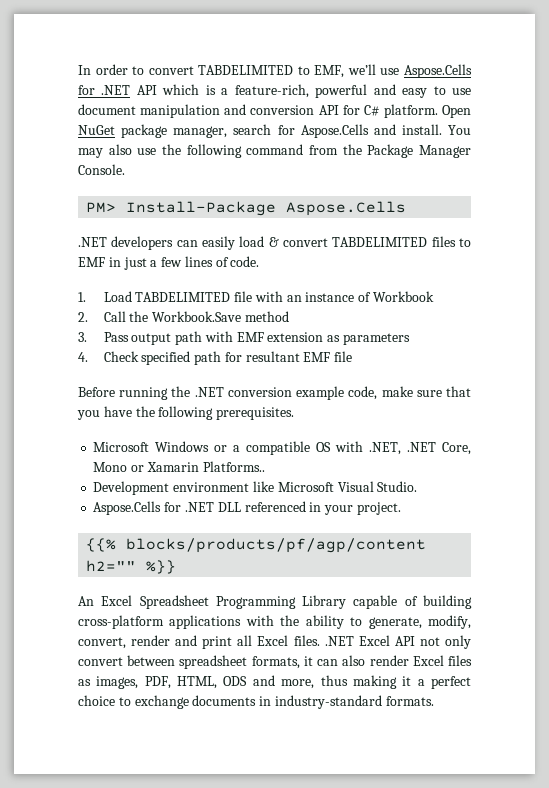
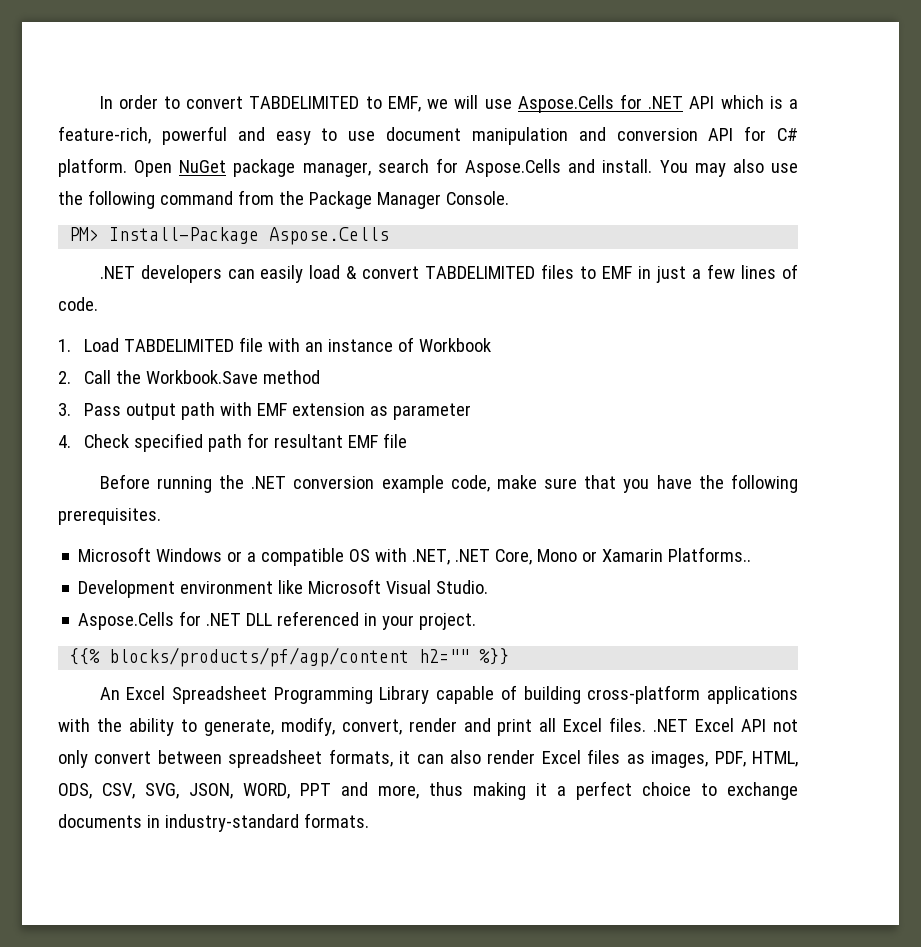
[347,64,376,75] we’ll -> [427,95,479,109] we will
[342,333,410,345] parameters -> [392,403,471,420] parameter
[223,676,248,686] ODS -> [58,783,331,799] ODS, CSV, SVG, JSON, WORD, PPT

